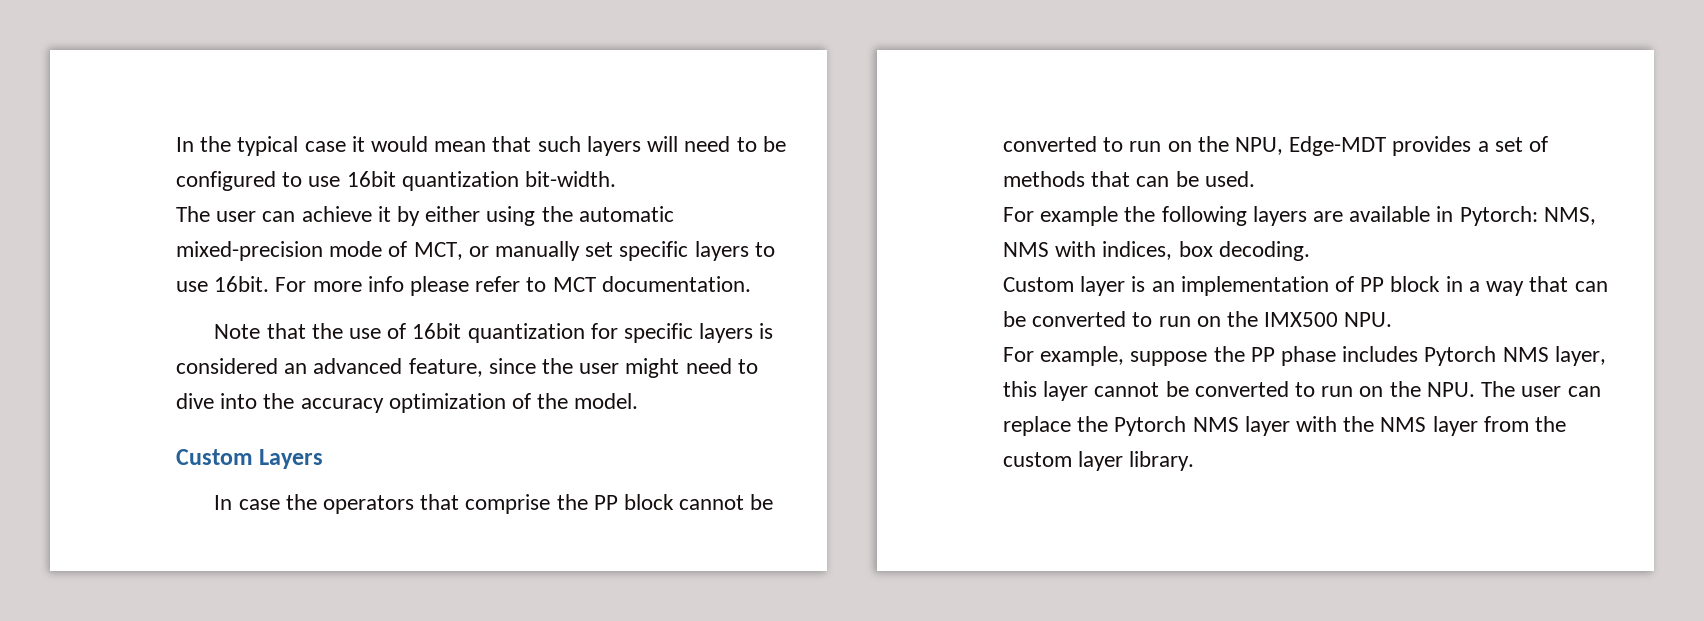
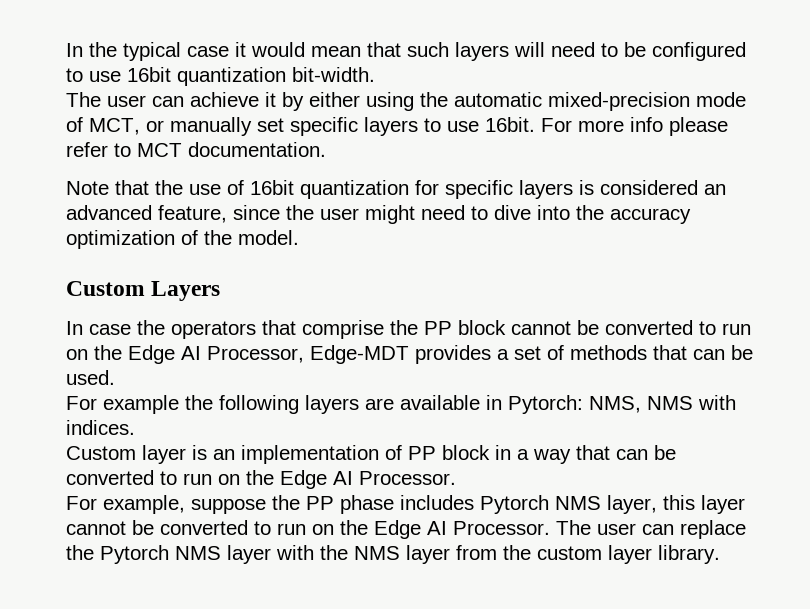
[1235,137,1284,155] NPU, -> [128,345,304,364] Edge AI Processor,
[1102,241,1310,261] indices, box decoding. -> [66,420,135,435] indices.
[1264,312,1393,327] IMX500 NPU. -> [280,470,456,489] Edge AI Processor.
[1426,382,1475,397] NPU. -> [374,520,550,539] Edge AI Processor.

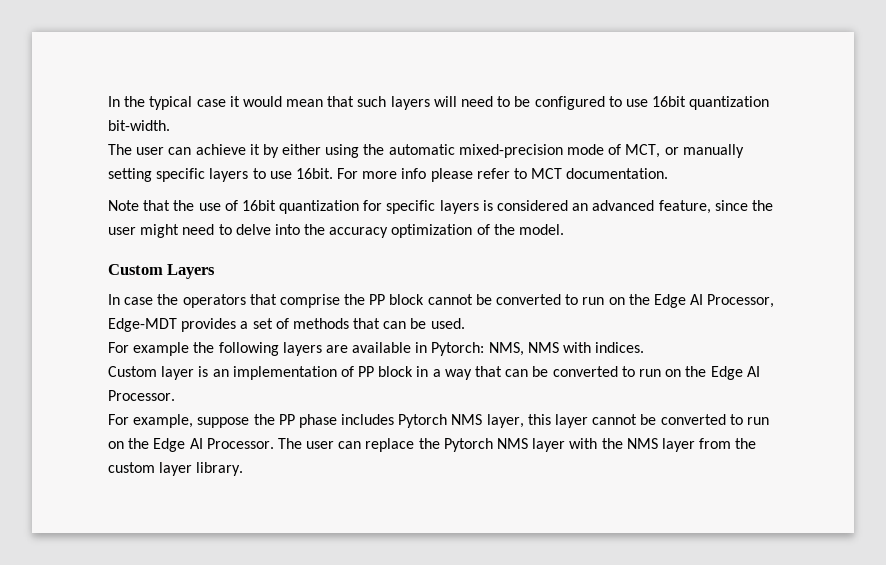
[257,118,284,132] set -> [108,168,152,182] setting
[494,205,531,220] dive -> [235,224,271,235] delve

